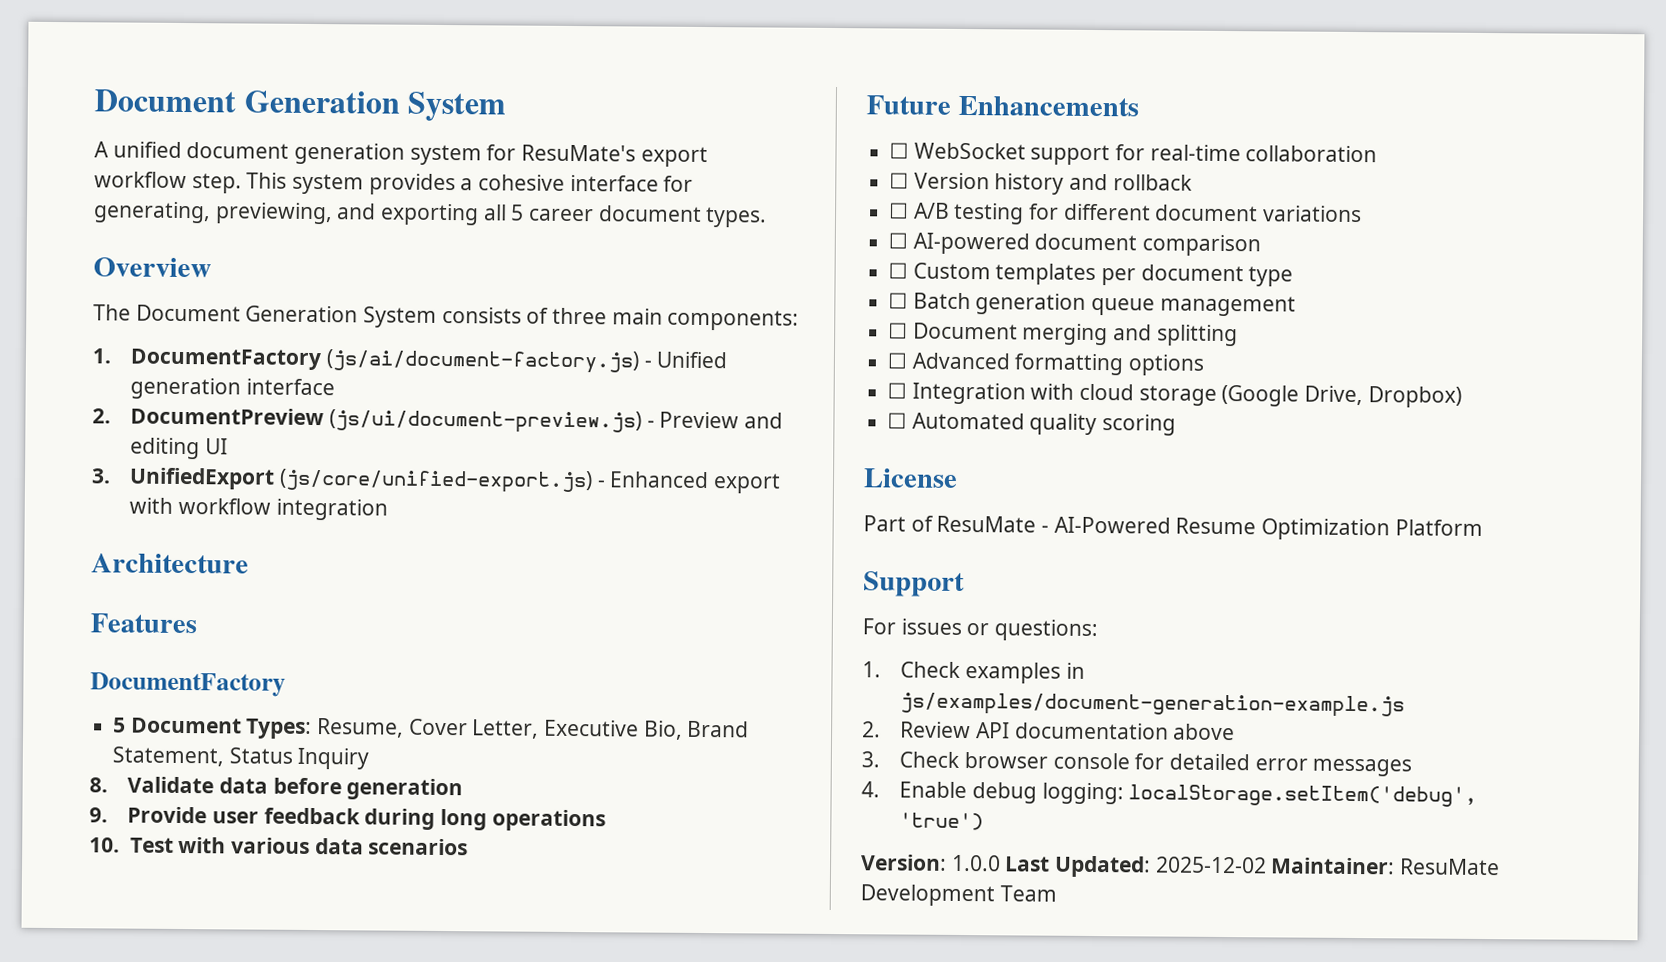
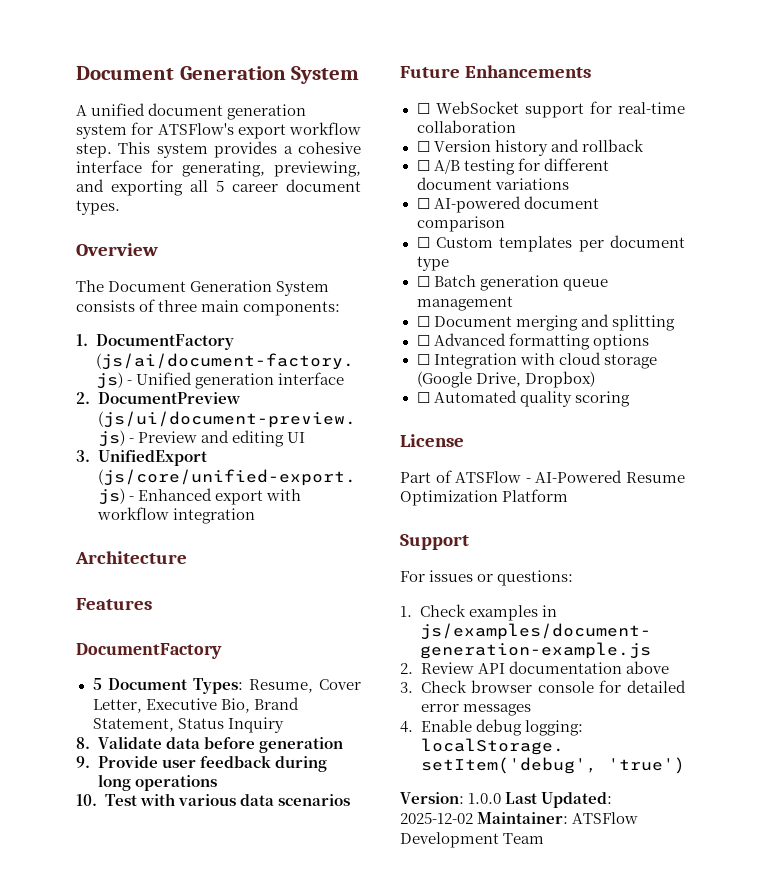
[521,144,637,162] ResuMate's -> [157,123,234,135] ATSFlow's
[936,515,1037,533] ResuMate -> [455,471,522,483] ATSFlow
[1399,858,1501,876] ResuMate -> [572,812,639,824] ATSFlow

